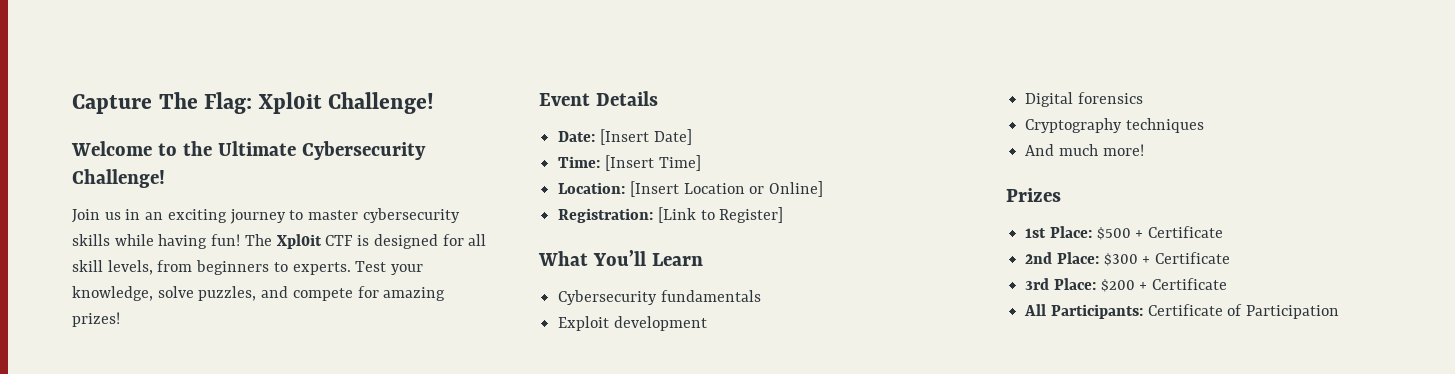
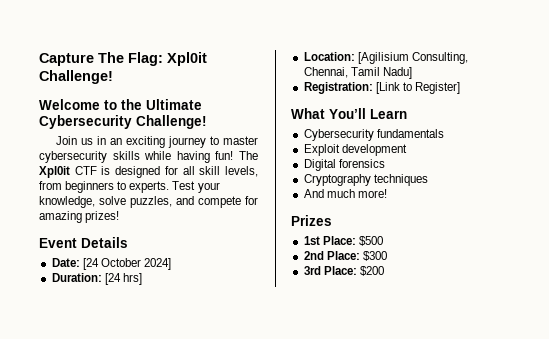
[599,129,692,145] [558,155,701,171] [558,181,824,197] [Insert Date] // Time: [Insert Time] // Location: [Insert Location or Online] -> [82,258,171,270] [51,273,142,285] [303,52,468,64] [303,67,412,79] [24 October 2024] // Duration: [24 hrs] // Location: [Agilisium Consulting, Chennai, Tamil Nadu]
[1135,226,1224,238] + Certificate -> (383, 241) none
[1142,252,1231,264] + Certificate -> (387, 256) none
[1139,278,1228,290] [1024,304,1340,319] + Certificate // All Participants: Certificate of Participation -> (384, 271) none

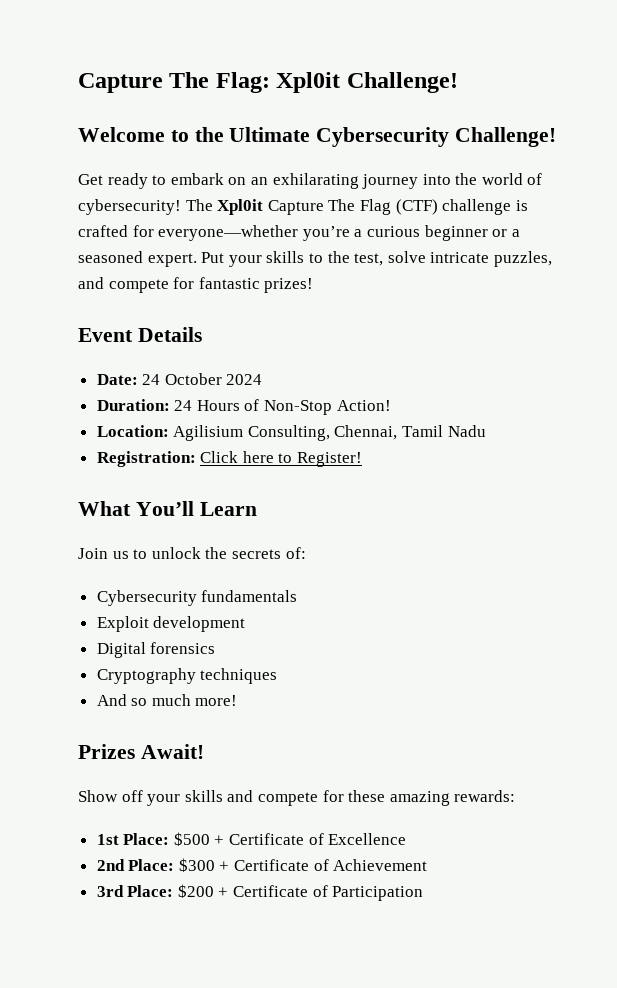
[55,136,258,148] [39,151,258,163] [39,166,258,178] [39,181,220,193] [39,196,126,208] Join us in an exciting journey to master cybersecurity skills while having fun! The Xpl0it CTF is designed for all skill levels, from beginners to experts. Test your knowledge, solve -> [78,173,543,189] [78,199,528,215] [78,225,520,241] [78,251,490,267] Get ready to embark on an exhilarating journey into the world of cybersecurity! The Xpl0it Capture The Flag (CTF) challenge is crafted for everyone—whether you’re a curious beginner or a seasoned expert. Put your skills to the test, solve intricate
[39,211,82,223] amazing -> [198,277,260,289] fantastic
[82,258,171,270] [51,273,142,285] [24 October 2024] // Duration: [24 hrs] -> [142,373,263,385] [96,399,391,415] 24 October 2024 // Duration: 24 Hours of Non-Stop Action!
[357,52,409,64] [Agilisium -> [173,425,244,441] Agilisium
[382,67,412,79] Nadu] -> [447,425,486,437] Nadu
[375,82,460,94] [Link to Register] -> [200,451,363,467] Click here to Register!
(407, 114) none -> [78,547,306,559] // Join us to unlock the secrets of:
(324, 193) none -> [131,698,148,706] so
(332, 220) none -> [140,744,204,759] [78,790,516,806] Await! // Show off your skills and compete for these amazing rewards:
(383, 241) none -> [214,833,407,845] + Certificate of Excellence
(387, 256) none -> [219,859,428,871] + Certificate of Achievement
(384, 271) none -> [218,885,424,901] + Certificate of Participation

